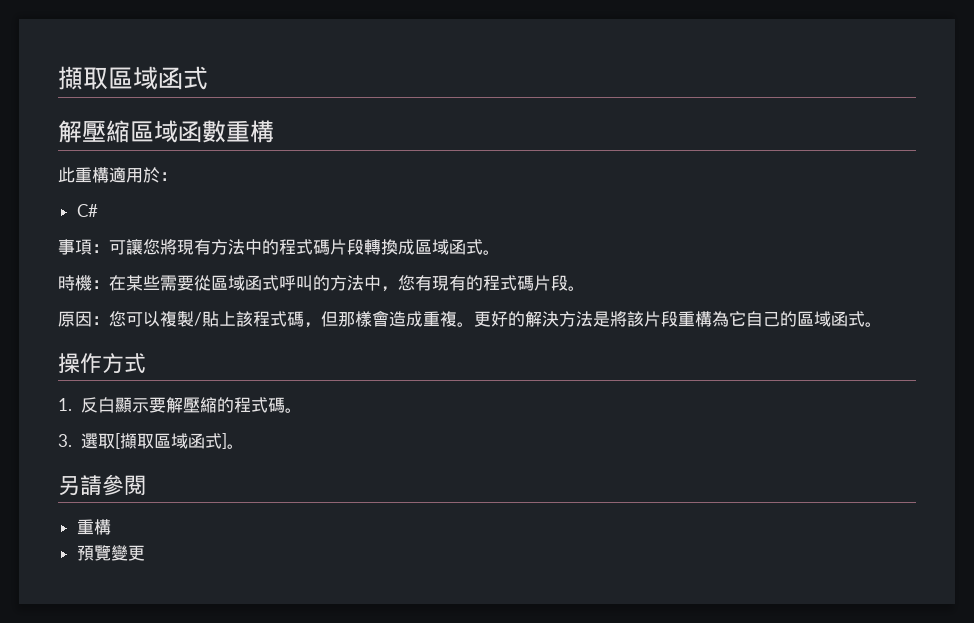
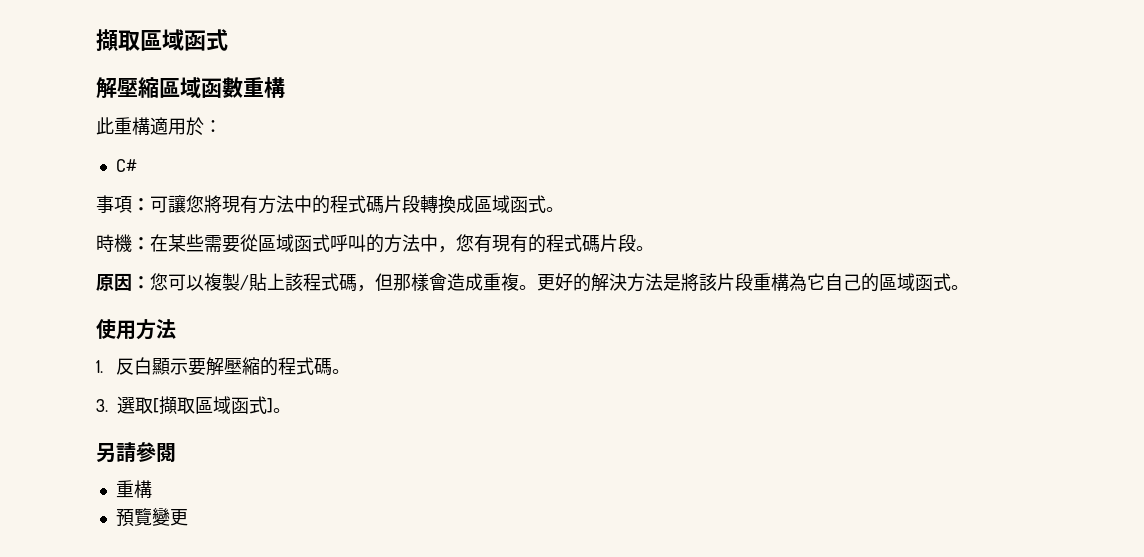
[58,353,146,373] 操作方式 -> [96,319,176,340] 使用方法

